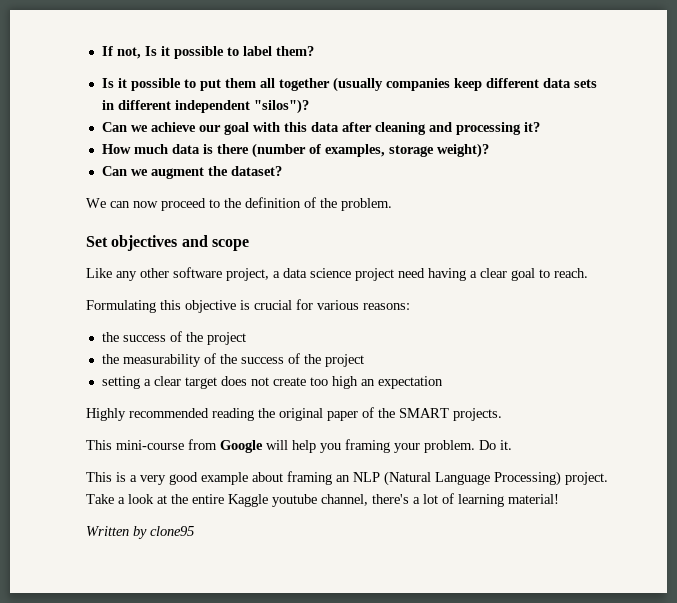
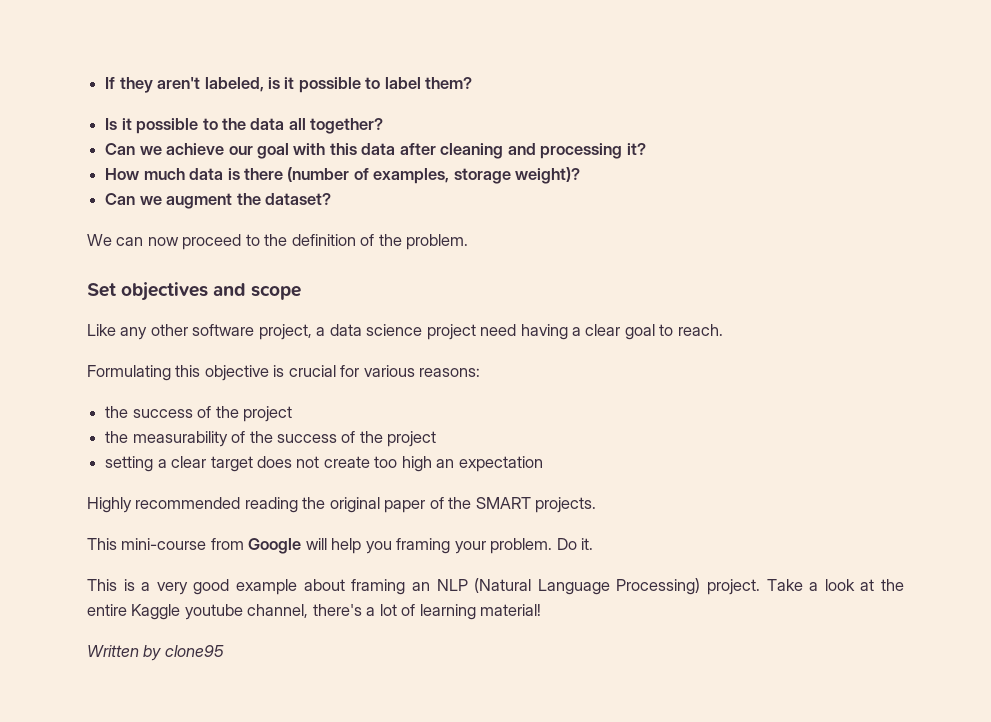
[116,46,157,59] not, Is -> [119,77,280,93] they aren't labeled, is
[199,77,597,92] [101,99,309,114] put them all together (usually companies keep different data sets in different independent "silos")? -> [221,118,384,134] the data all together?

